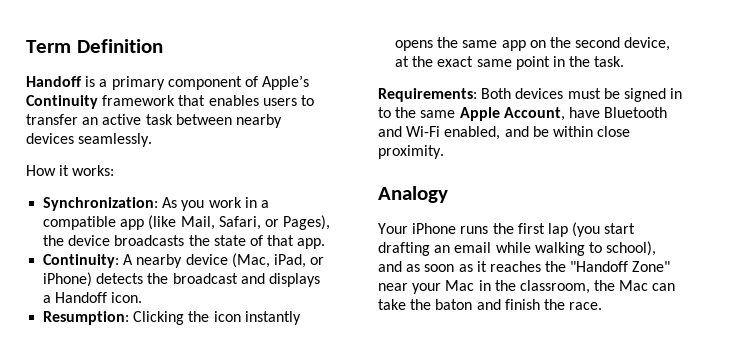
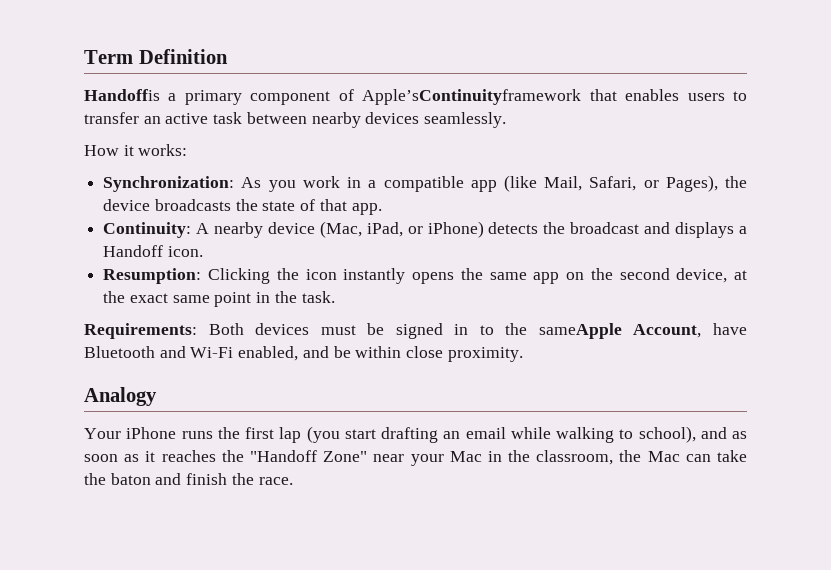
[26,76,96,87] Handoff is -> [84,89,160,101] Handoffis
[262,75,310,90] [26,95,176,109] Apple’s Continuity framework -> [362,89,582,105] Apple’sContinuityframework
[420,107,500,121] same Apple -> [538,323,622,339] sameApple

